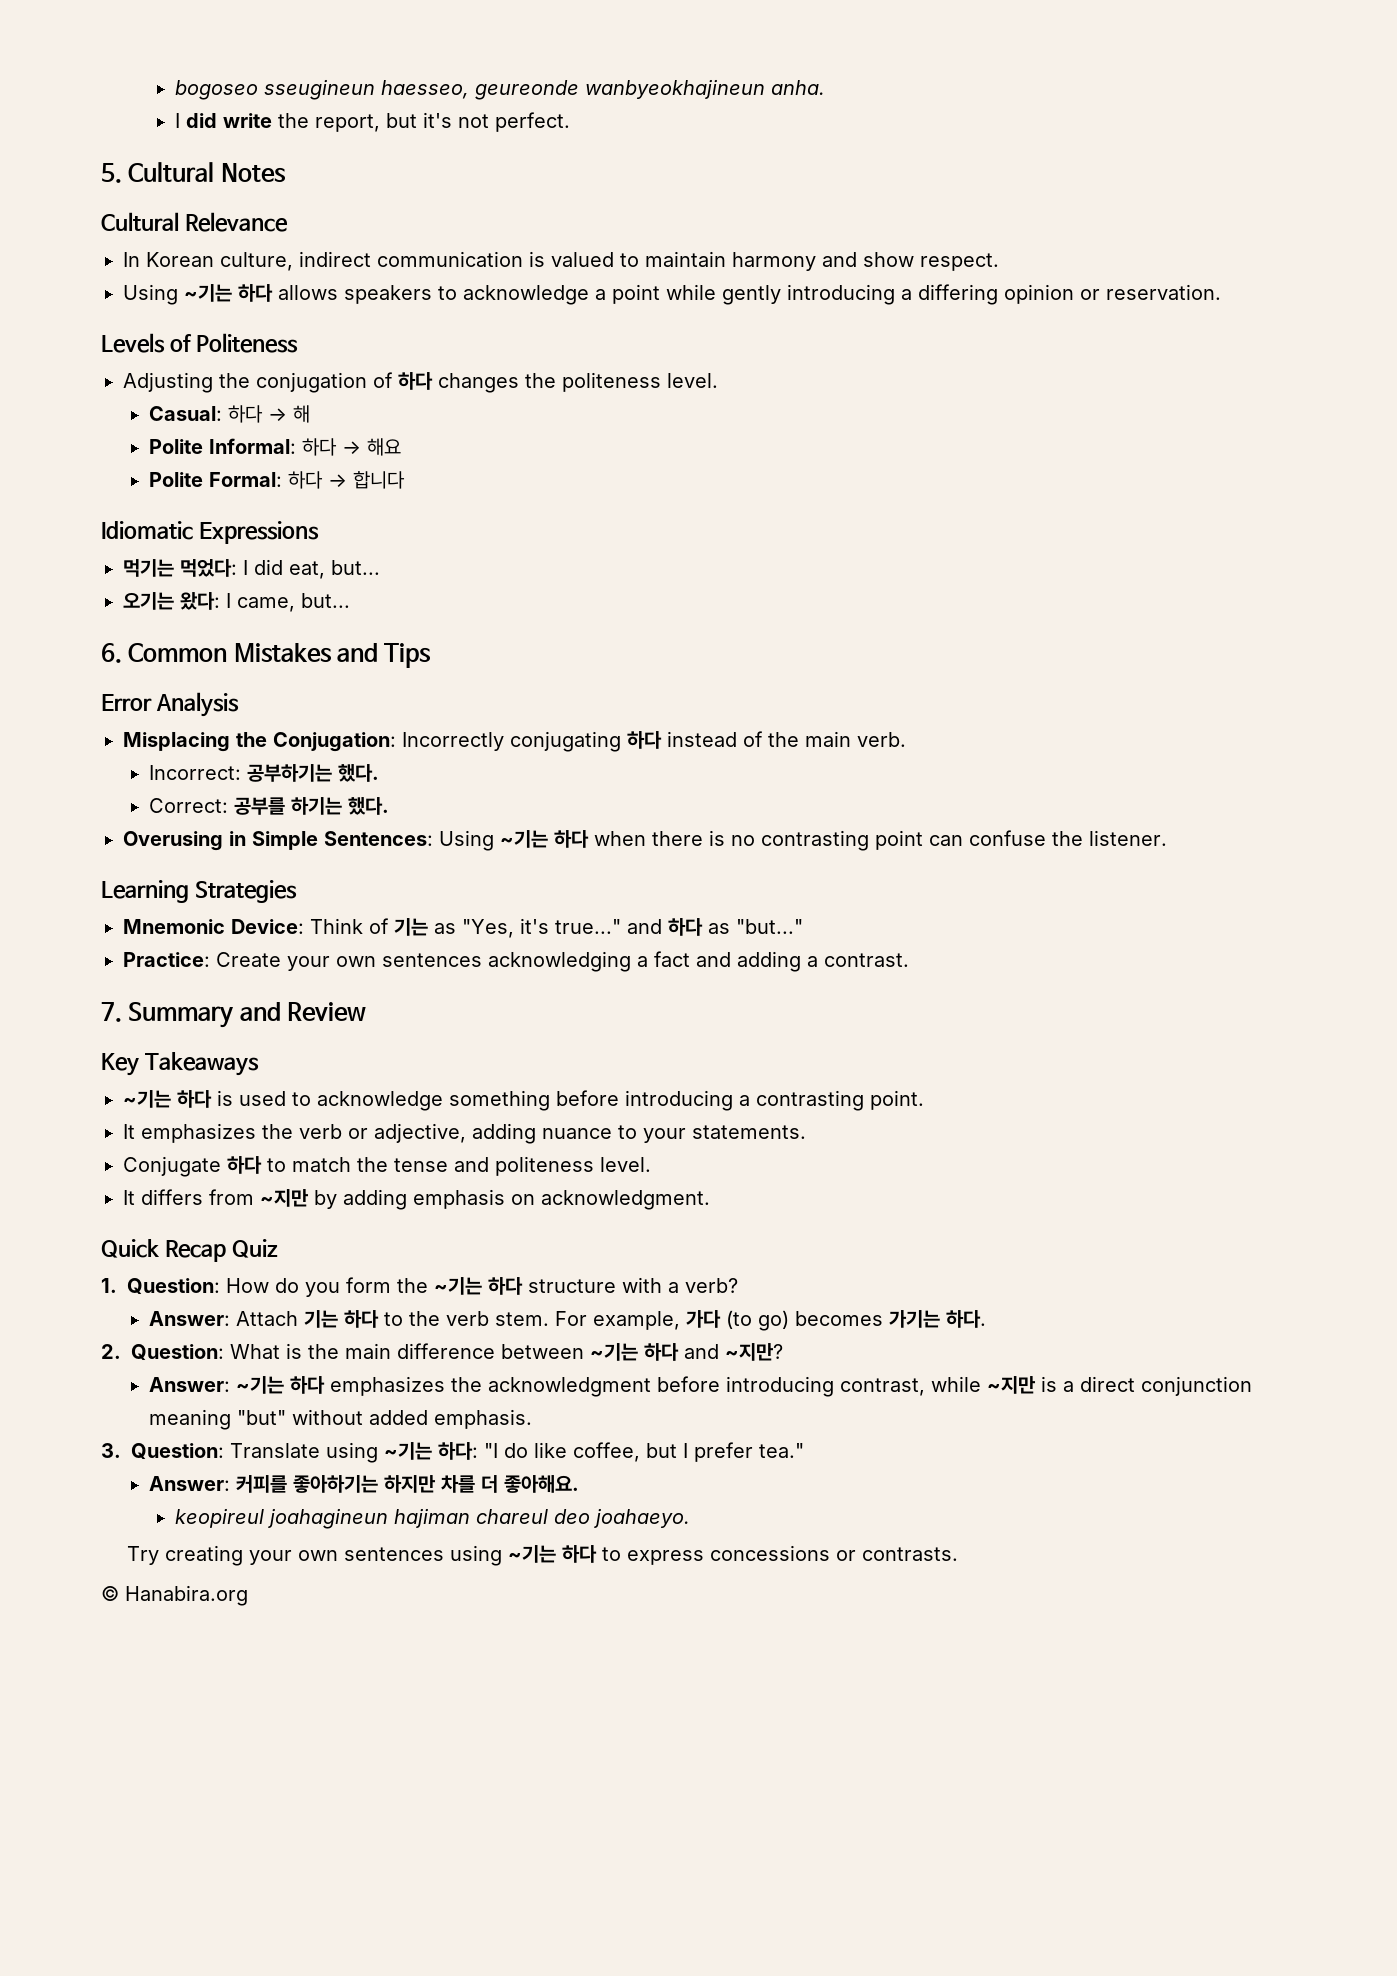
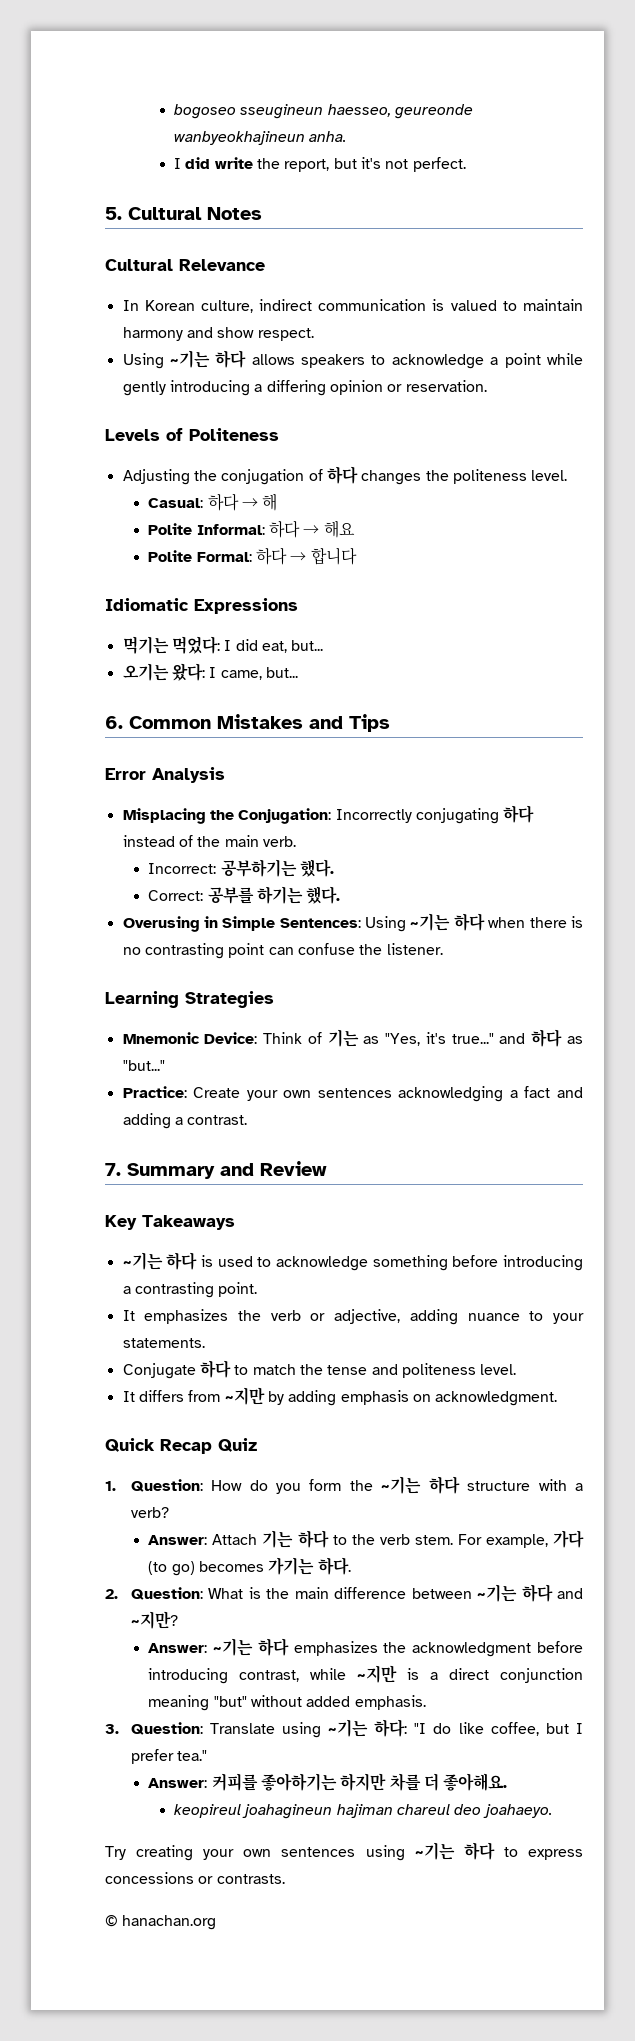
[125,1585,248,1606] Hanabira.org -> [122,1915,217,1930] hanachan.org

